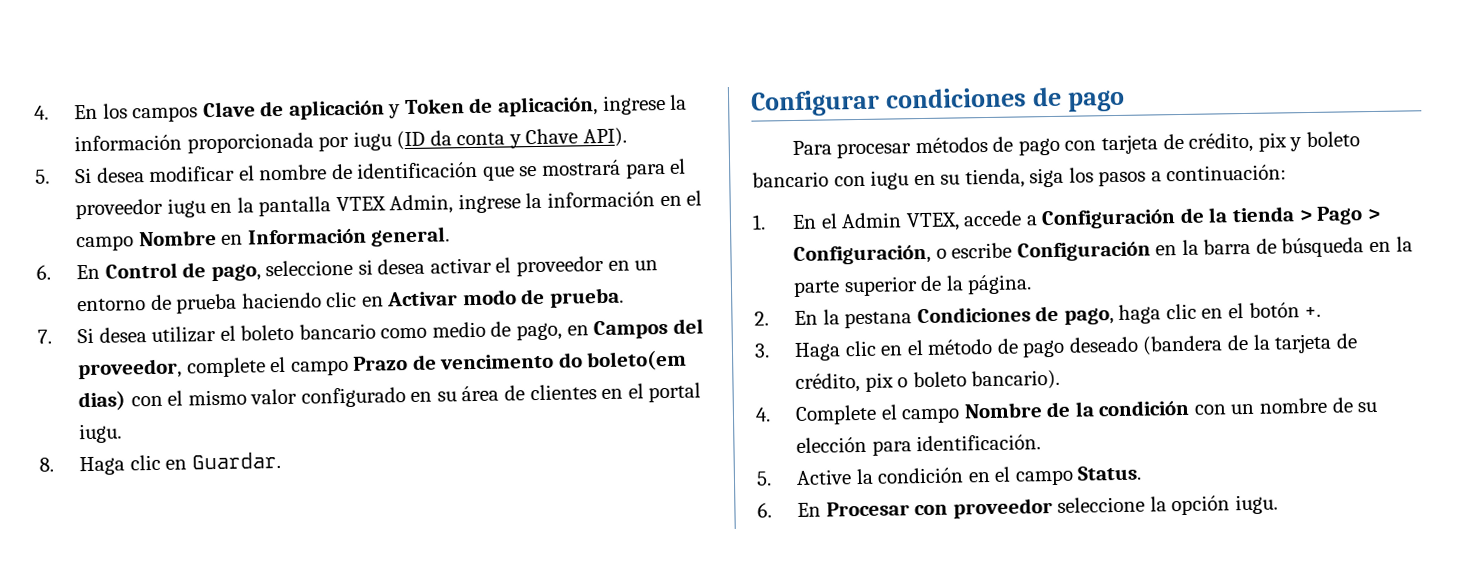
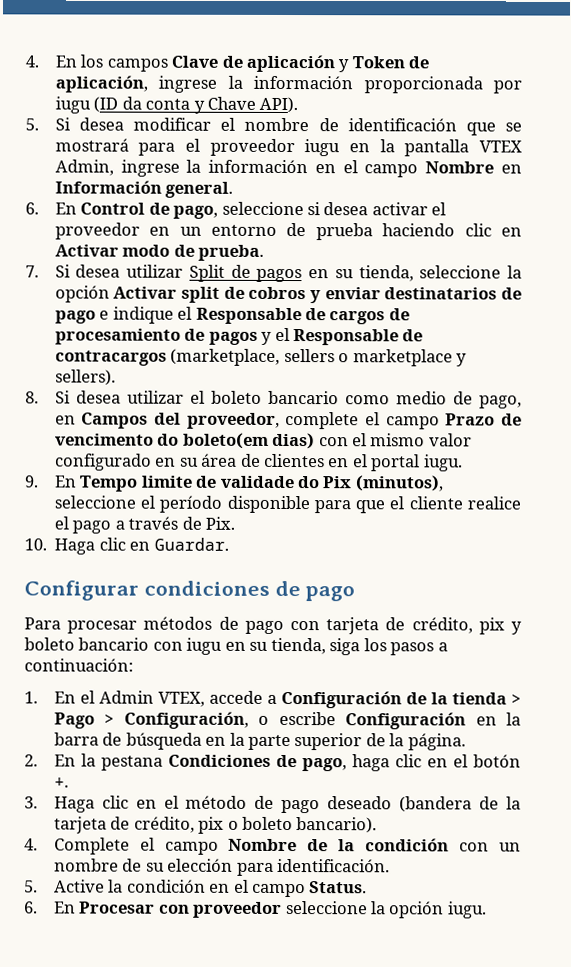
(217, 334) none -> [188,264,523,283] [54,285,523,304] [54,306,410,325] [54,327,424,346] [54,348,467,367] [54,369,116,386] [25,390,184,404] Split de pagos en su tienda, seleccione la opción Activar split de cobros y enviar destinatarios de pago e indique el Responsable de cargos de procesamiento de pagos y el Responsable de contracargos (marketplace, sellers o marketplace y sellers). // 8. Si desea utilizar
[39,457,54,472] 8. -> [24,475,444,492] [53,495,522,514] [53,516,235,534] [24,538,47,551] 9. En Tempo limite de validade do Pix (minutos), seleccione el período disponible para que el cliente realice el pago a través de Pix. // 10.

